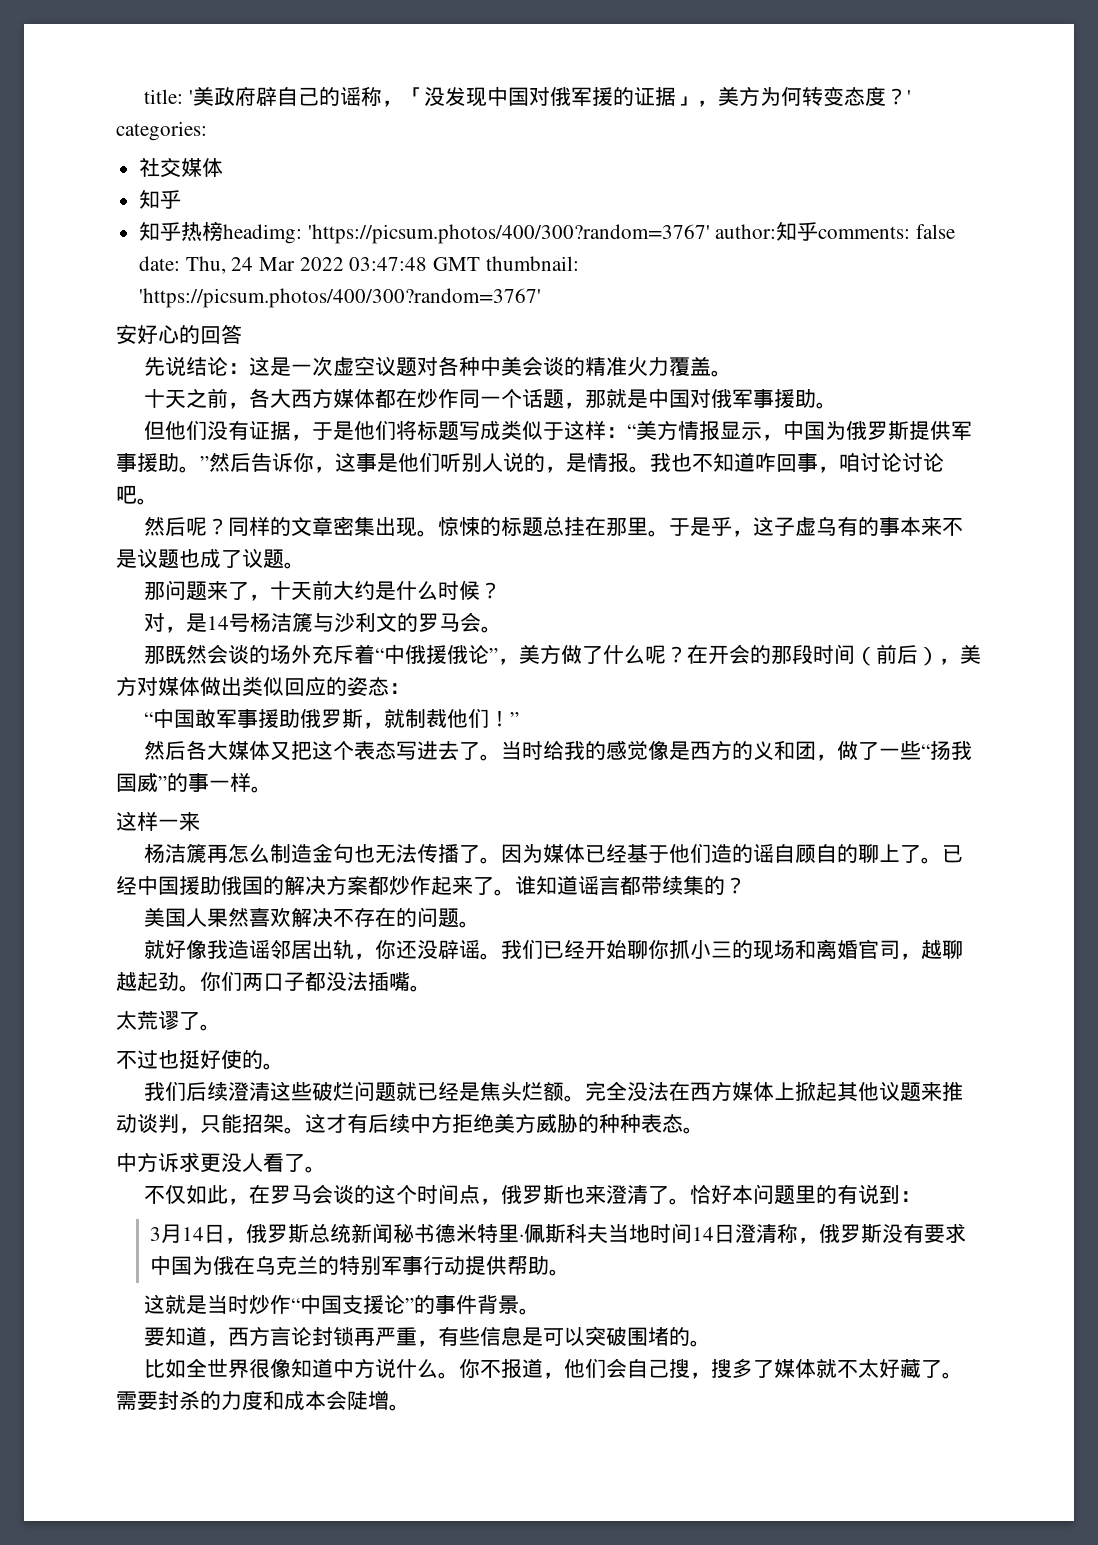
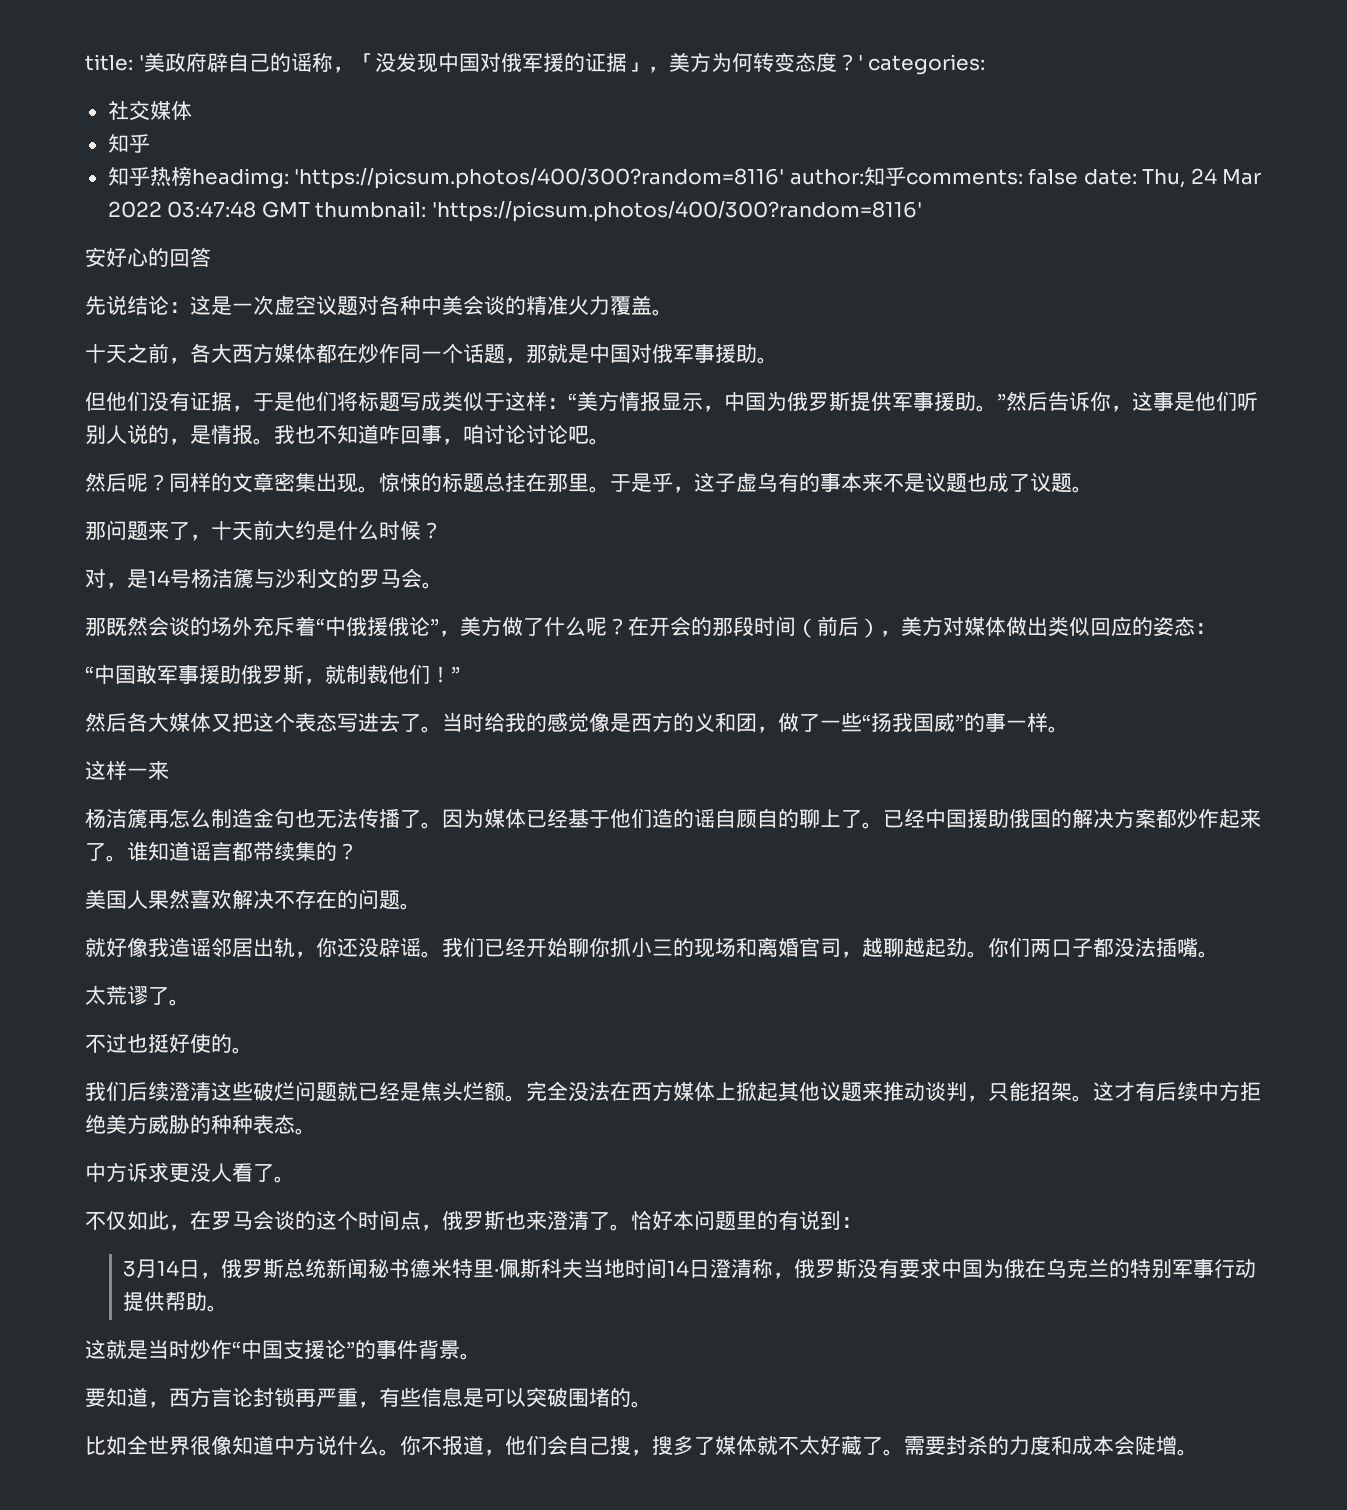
[307,224,710,244] 'https://picsum.photos/400/300?random=3767' -> [294,168,785,189] 'https://picsum.photos/400/300?random=8116'
[139,288,542,308] 'https://picsum.photos/400/300?random=3767' -> [431,201,922,222] 'https://picsum.photos/400/300?random=8116'

